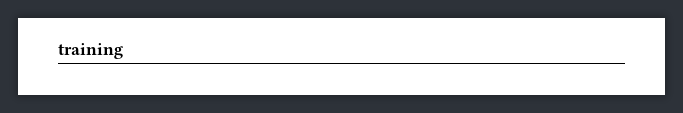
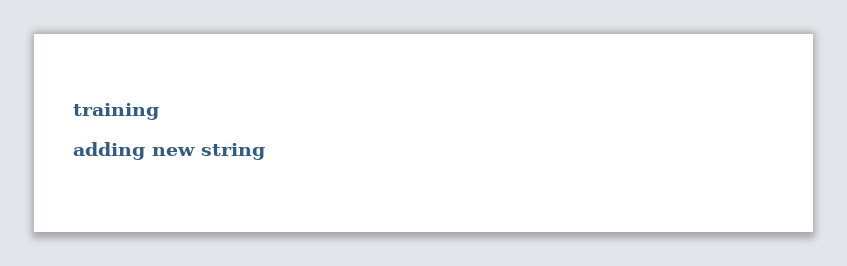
(123, 51) none -> [73,142,265,160] // adding new string

